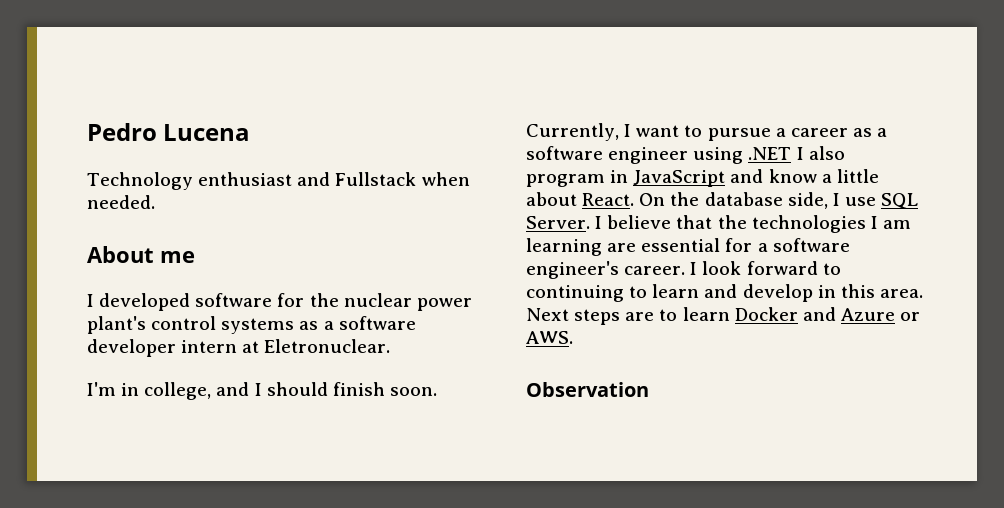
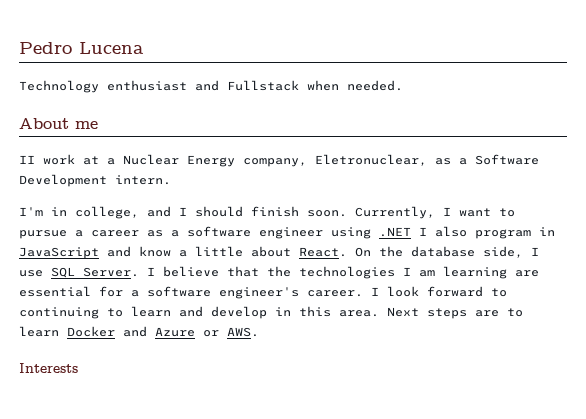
[87,293,472,311] [87,316,416,334] [87,339,391,357] I developed software for the nuclear power plant's control systems as a software developer intern at Eletronuclear. -> [19,154,539,167] [19,174,171,187] II work at a Nuclear Energy company, Eletronuclear, as a Software Development intern.
[526,382,649,397] Observation -> [19,363,78,373] Interests

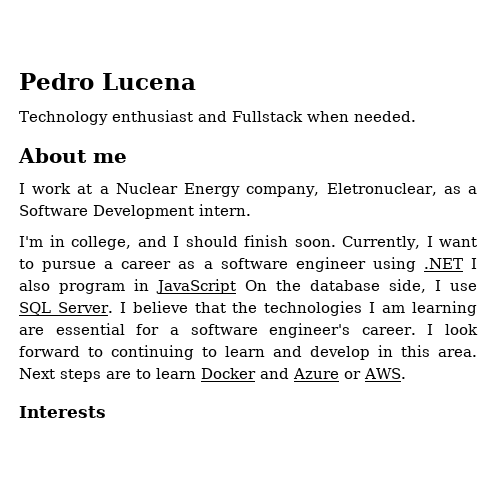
[19,155,35,164] II -> [19,183,25,194] I
[107,246,347,257] and know a little about React. -> (236, 286) none

